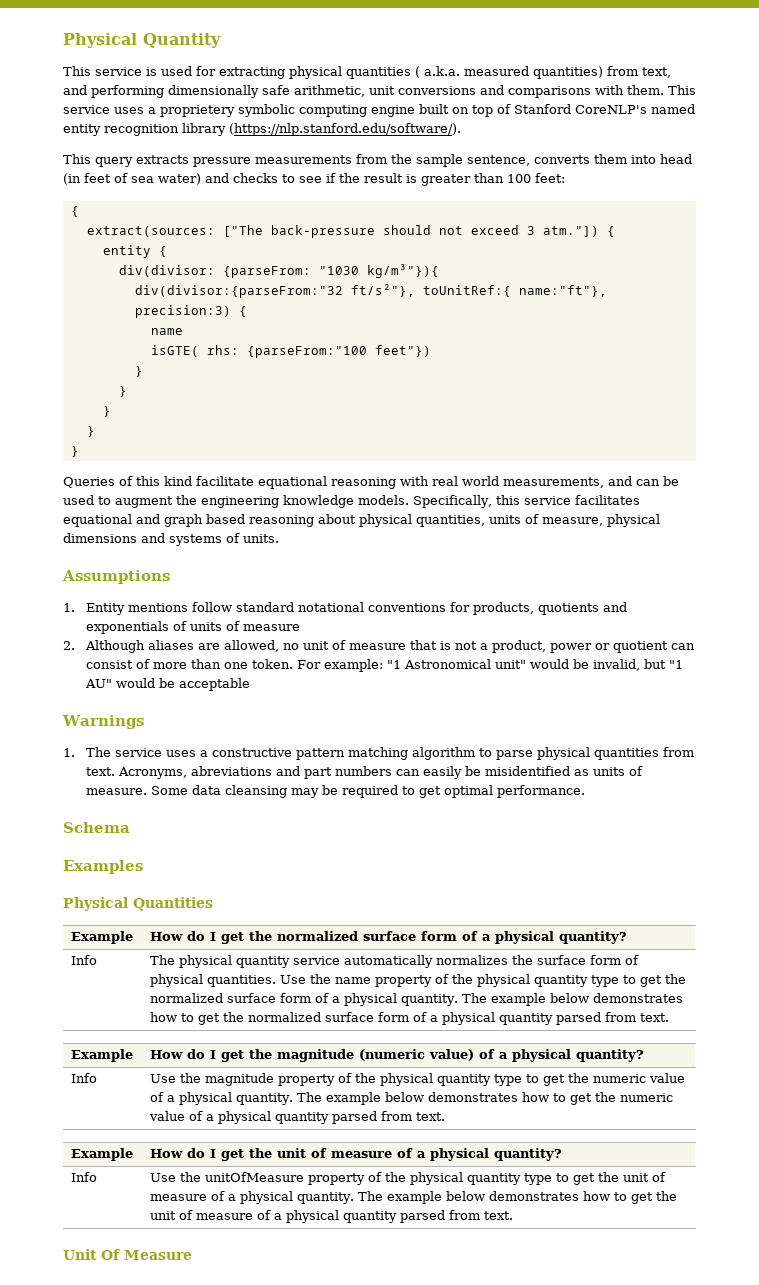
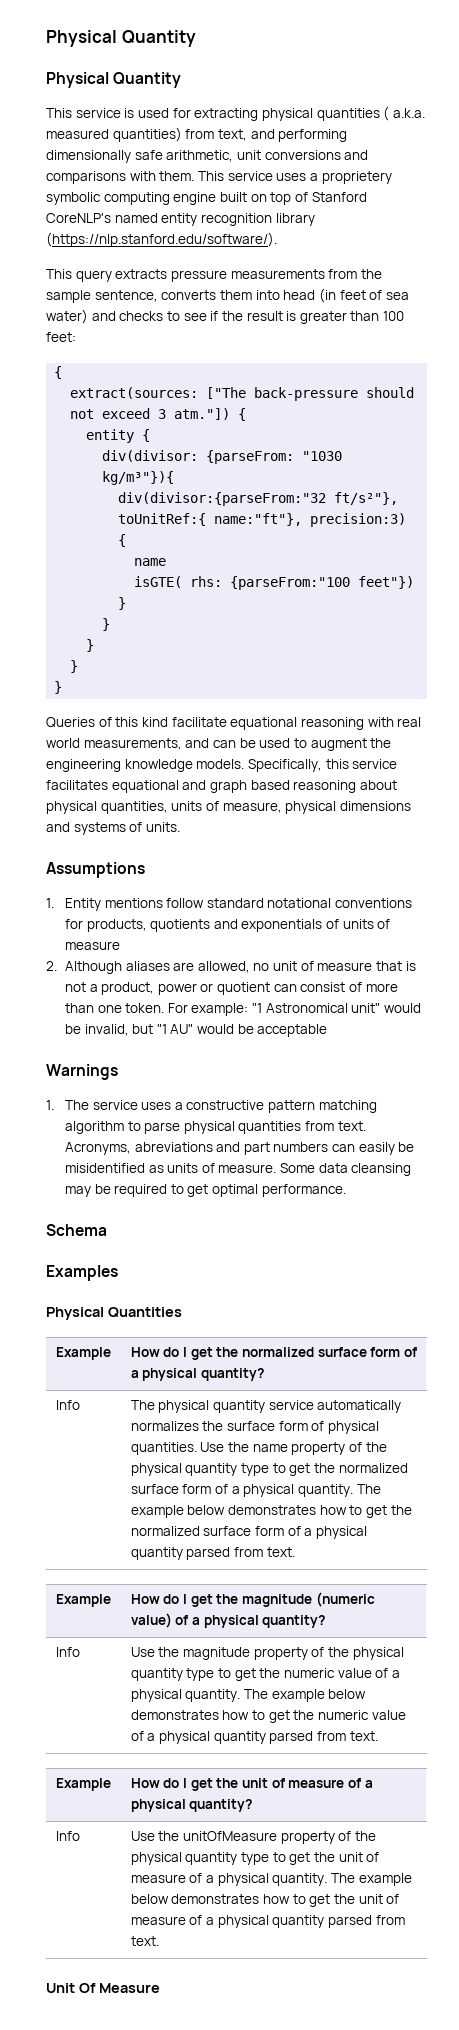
[63,33,221,48] Physical Quantity -> [46,30,196,47] [46,72,182,88] Physical Quantity // Physical Quantity

